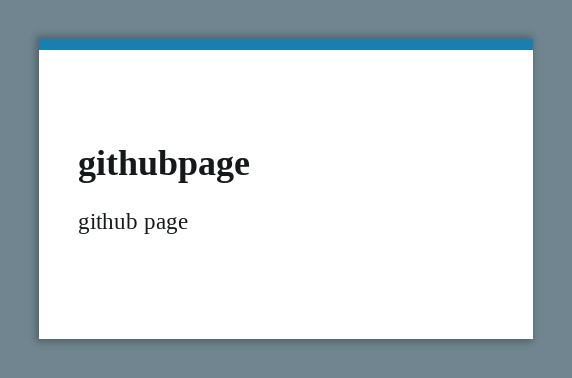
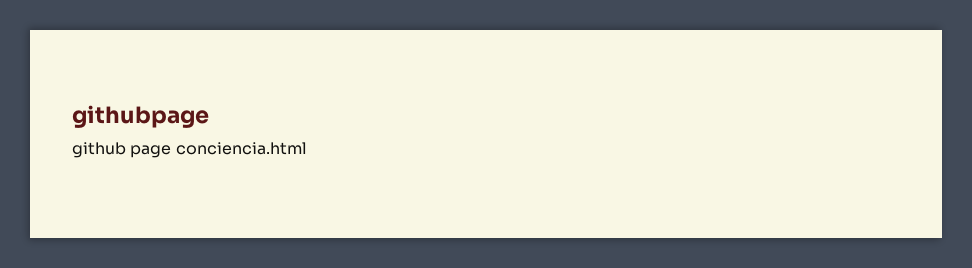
(189, 225) none -> [175,142,307,155] conciencia.html

